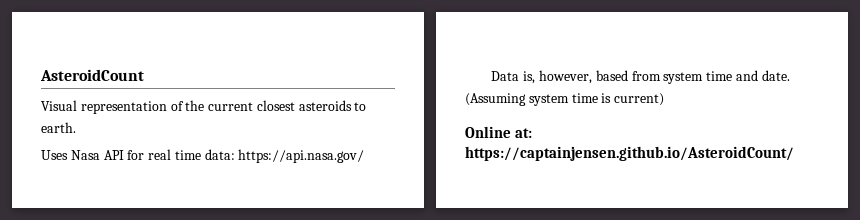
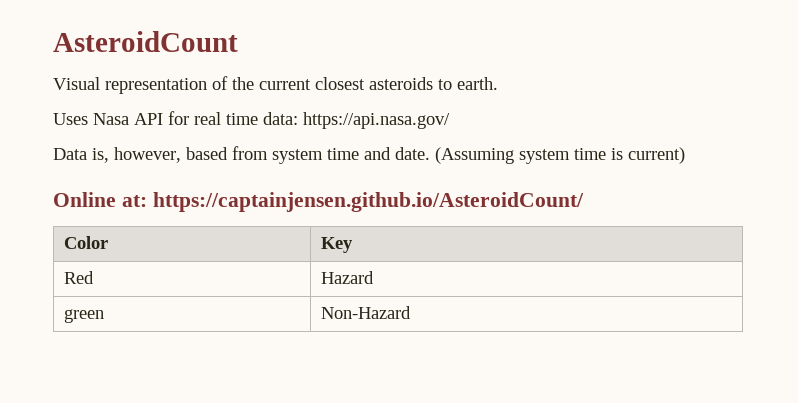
(794, 153) none -> [63,236,108,249] [320,237,353,253] [63,271,94,284] [320,271,374,284] [63,309,104,323] [320,306,411,319] // Color | Key // Red | Hazard // green | Non-Hazard

